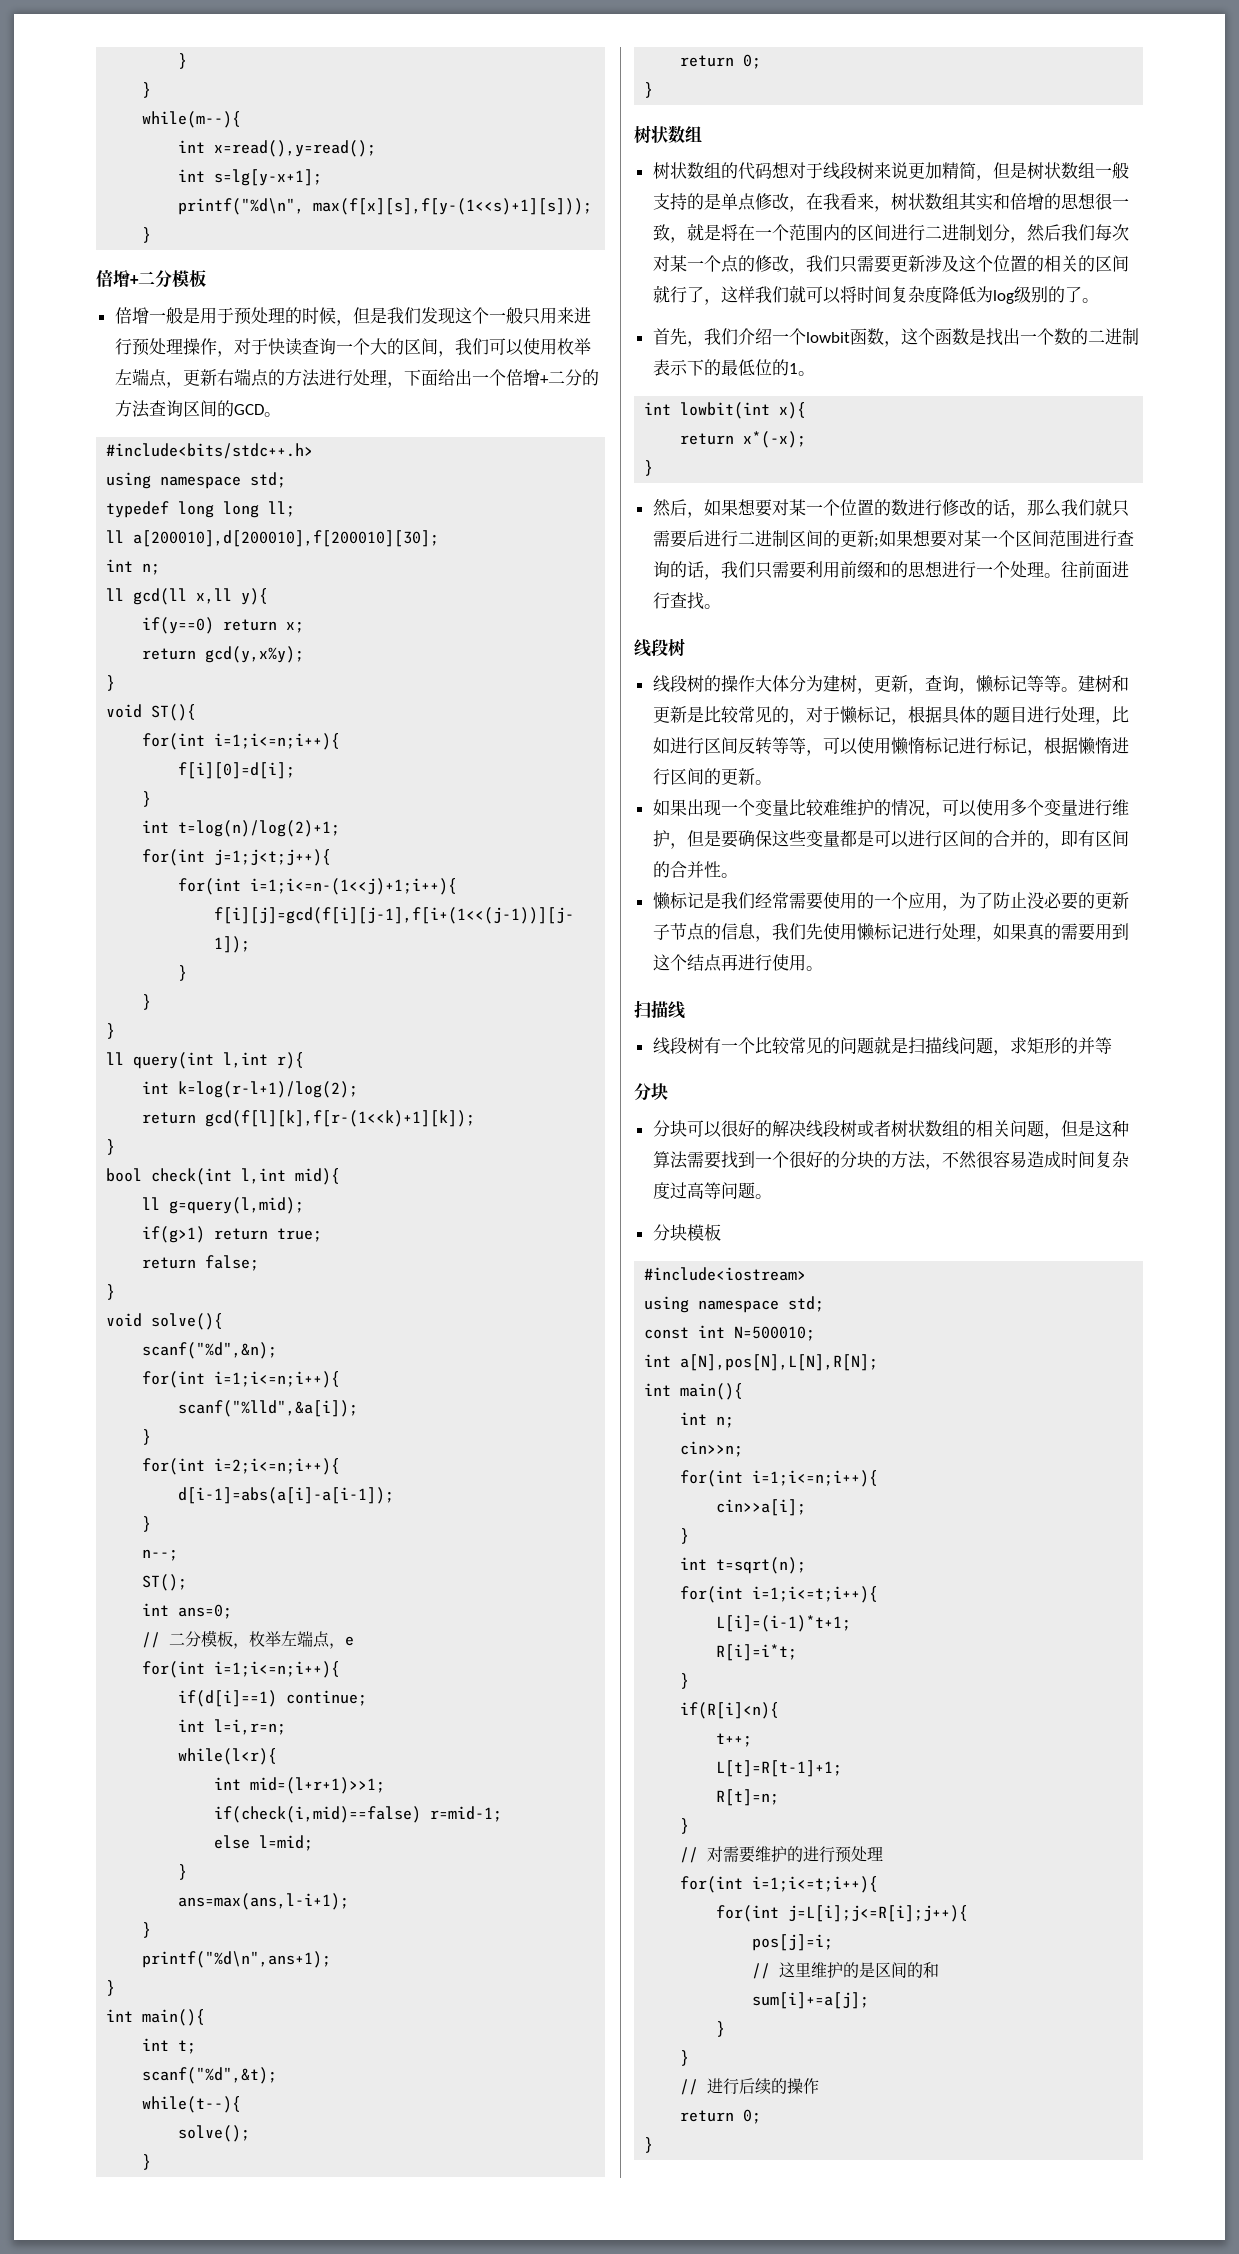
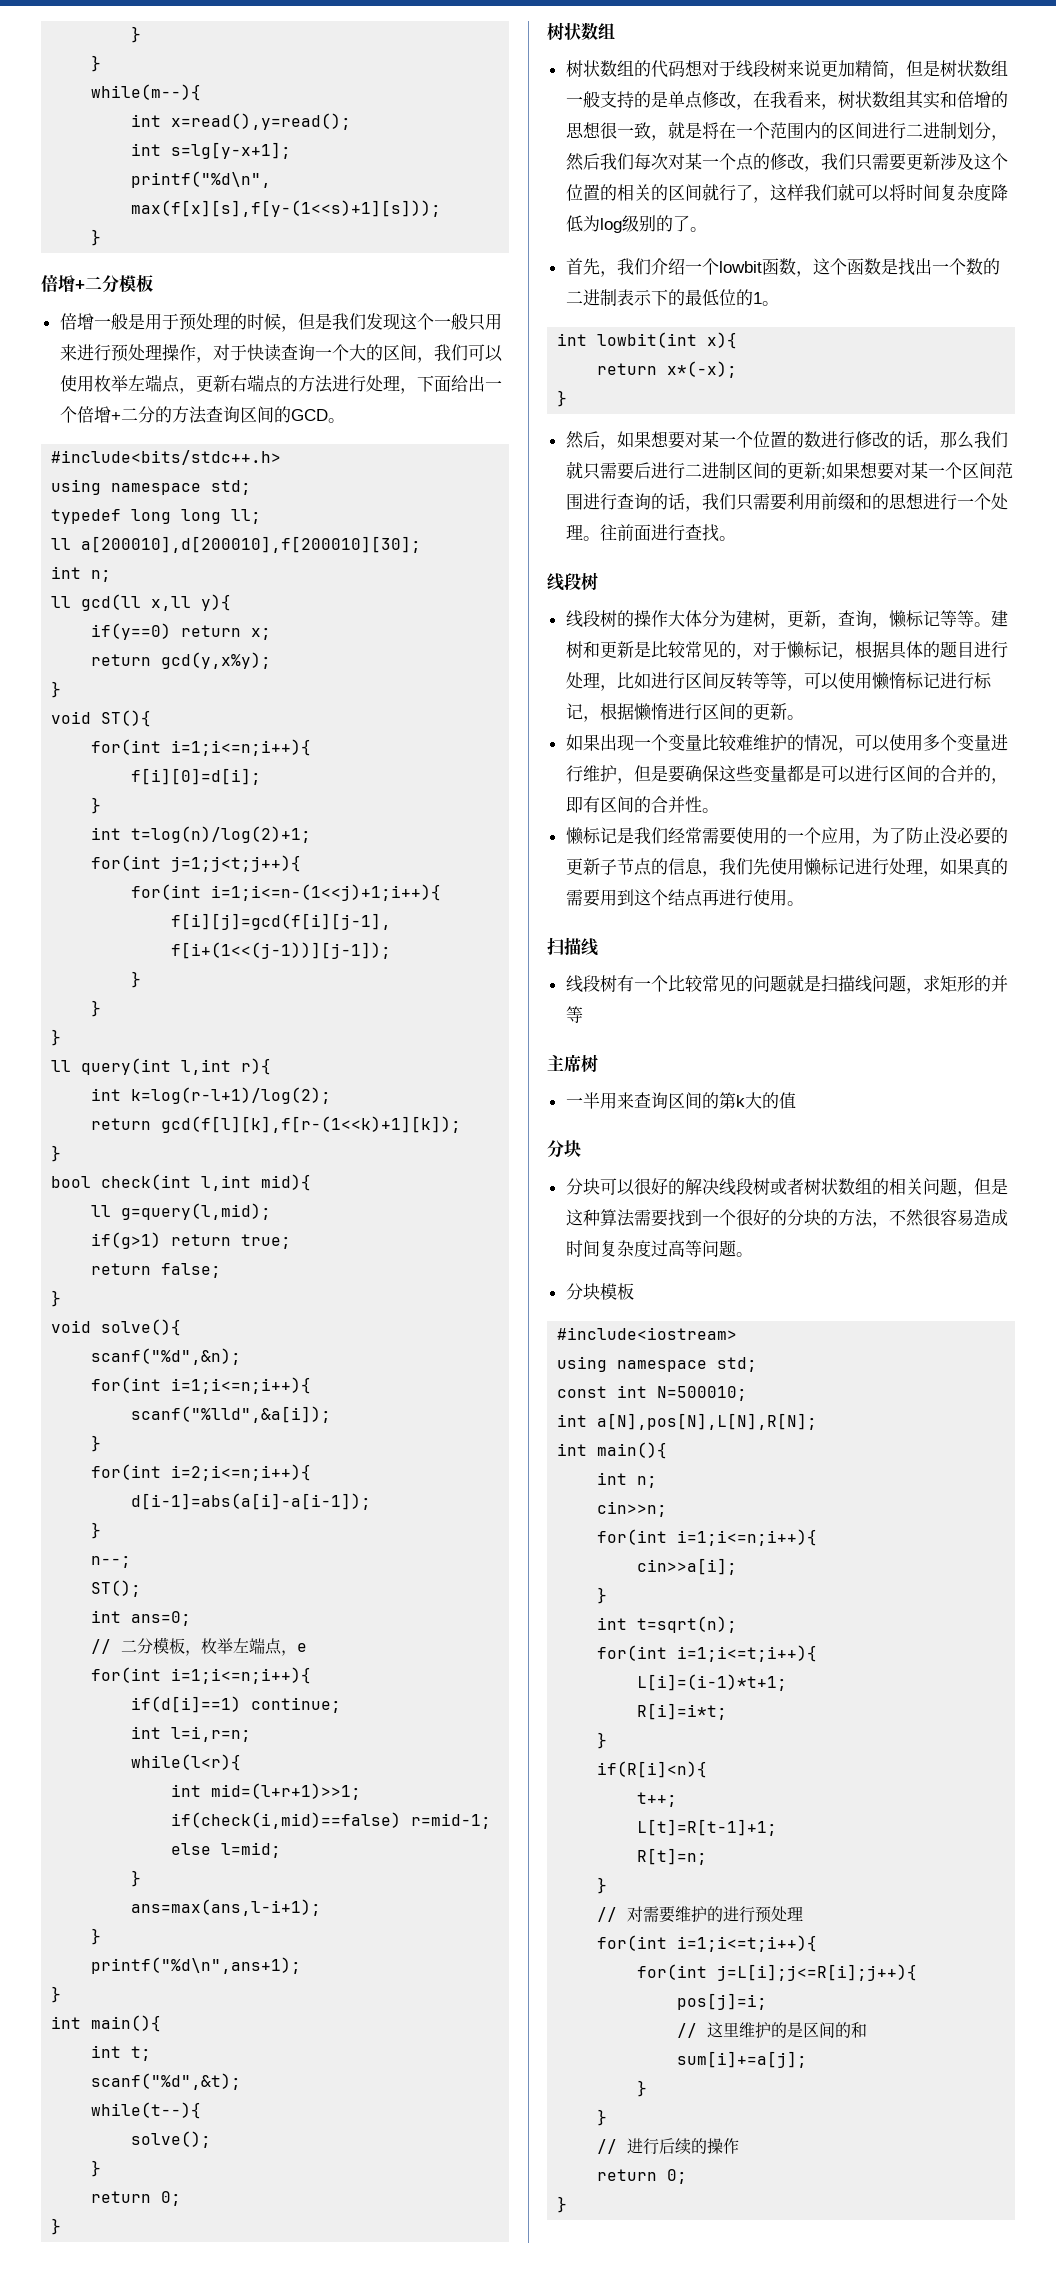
(1112, 1045) none -> [547,1054,598,1072] [565,1092,796,1109] // 主席树 // 一半用来查询区间的第k大的值

